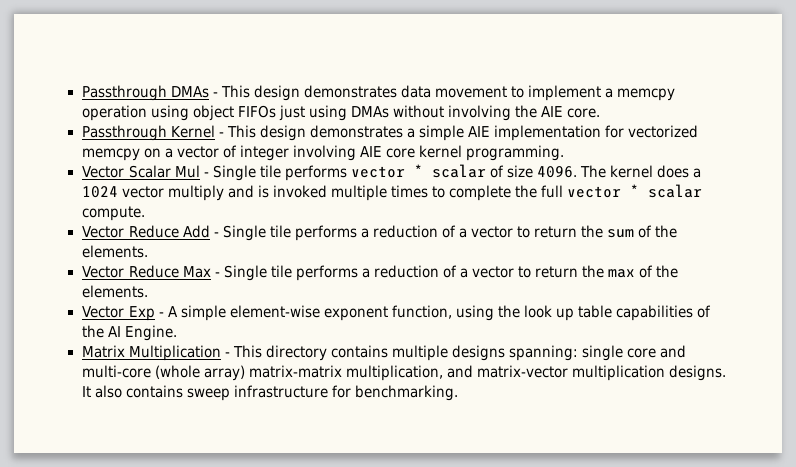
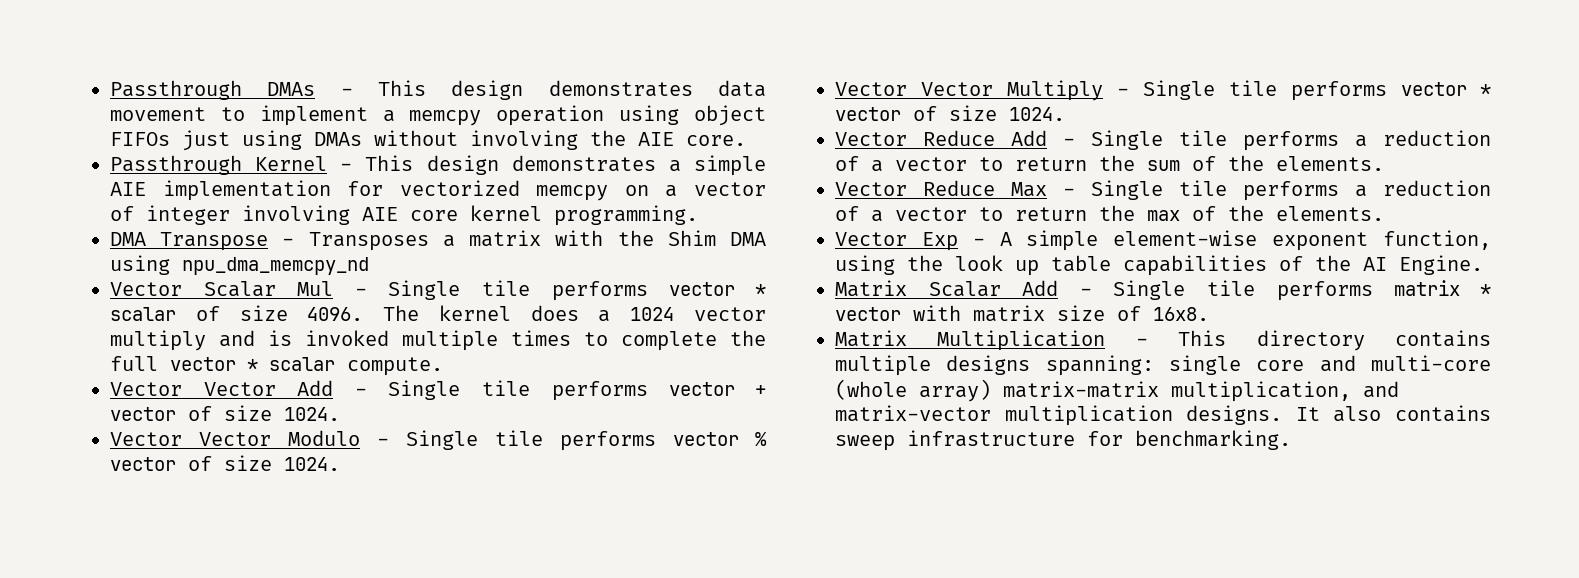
(564, 153) none -> [110,230,766,251] [110,255,369,275] // DMA Transpose - Transposes a matrix with the Shim DMA using npu_dma_memcpy_nd
(145, 213) none -> [110,380,767,401] [110,405,340,421] [110,430,768,451] [110,455,340,471] [835,80,1491,101] [835,105,1065,121] // Vector Vector Add - Single tile performs vector + vector of size 1024. // Vector Vector Modulo - Single tile performs vector % vector of size 1024. // Vector Vector Multiply - Single tile performs vector * vector of size 1024.
(177, 333) none -> [835,280,1491,301] [835,305,1209,322] // Matrix Scalar Add - Single tile performs matrix * vector with matrix size of 16x8.

